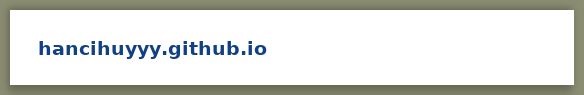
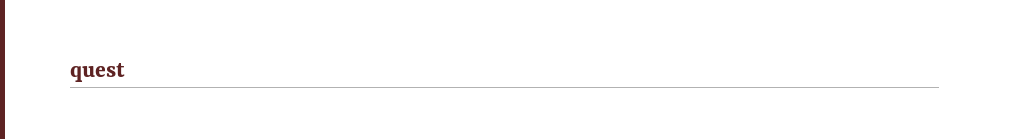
[38,41,267,59] hancihuyyy.github.io -> [70,63,125,82] quest

